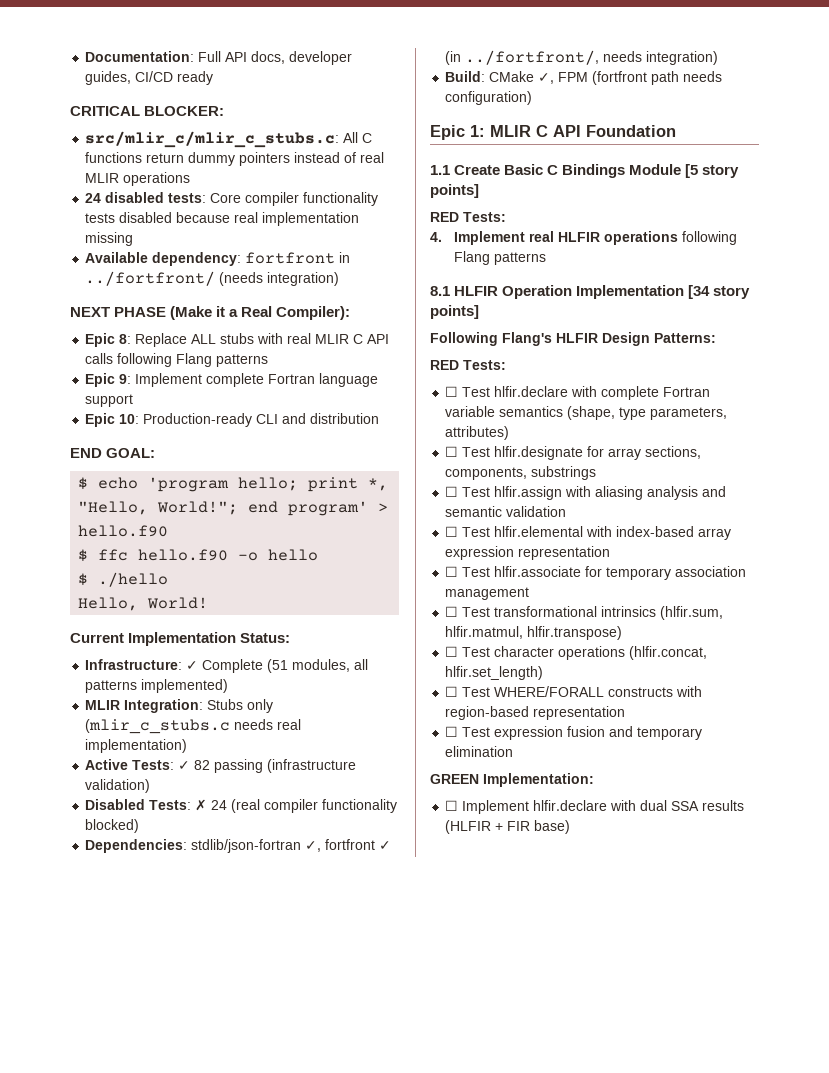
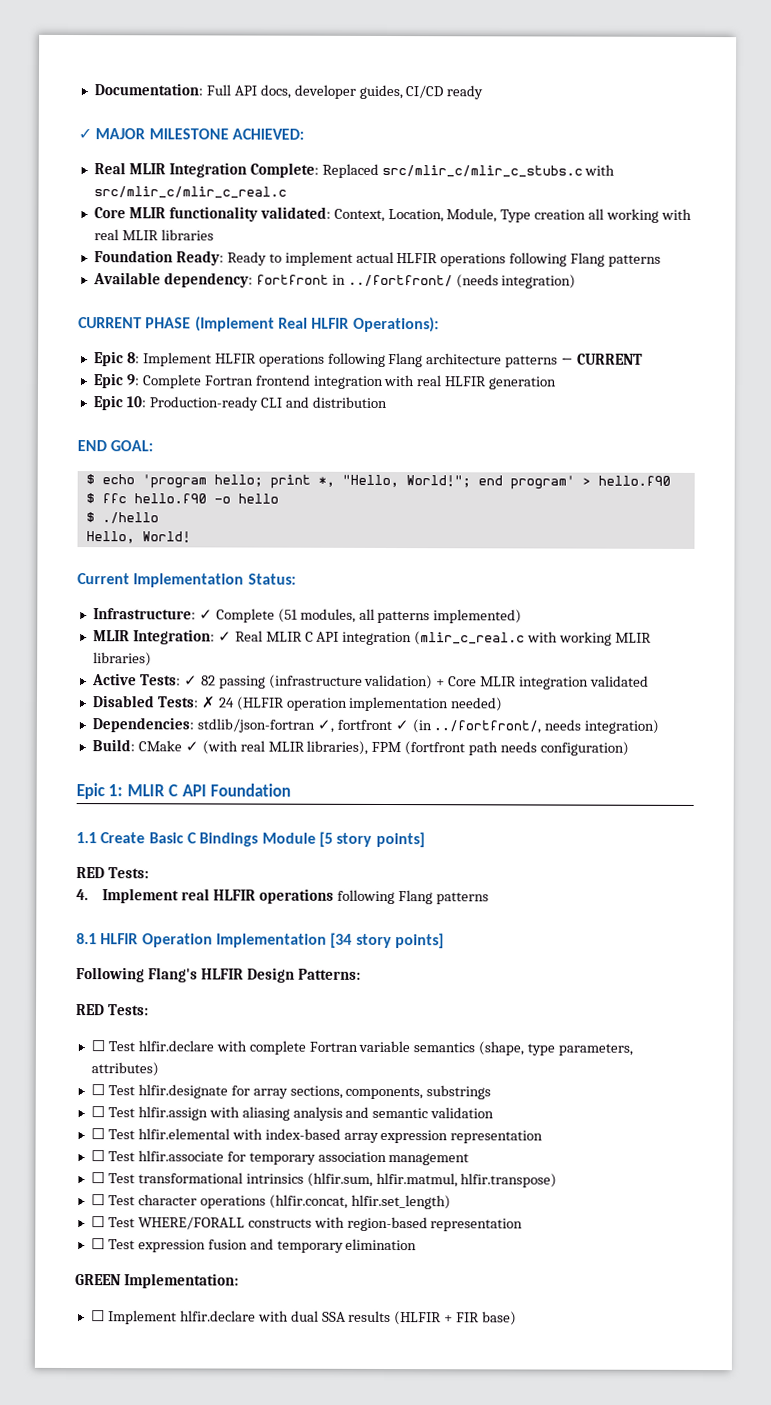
[70,106,225,116] [85,131,373,148] [85,152,385,166] [85,172,191,186] [85,192,379,206] [85,212,360,226] [85,232,134,246] CRITICAL BLOCKER: // src/mlir_c/mlir_c_stubs.c: All C functions return dummy pointers instead of real MLIR operations // 24 disabled tests: Core compiler functionality tests disabled because real implementation missing -> [78,128,304,140] [93,162,616,178] [93,186,287,199] [93,206,693,223] [93,229,214,241] [93,250,662,267] ✓ MAJOR MILESTONE ACHIEVED: // Real MLIR Integration Complete: Replaced src/mlir_c/mlir_c_stubs.c with src/mlir_c/mlir_c_real.c // Core MLIR functionality validated: Context, Location, Module, Type creation all working with real MLIR libraries // Foundation Ready: Ready to implement actual HLFIR operations following Flang patterns
[70,306,351,320] [85,333,390,347] [85,353,269,367] NEXT PHASE (Make it a Real Compiler): // Epic 8: Replace ALL stubs with real MLIR C API calls following Flang patterns -> [78,316,439,333] [93,351,644,368] CURRENT PHASE (Implement Real HLFIR Operations): // Epic 8: Implement HLFIR operations following Flang architecture patterns ← CURRENT
[135,373,379,387] [85,394,134,407] Implement complete Fortran language support -> [141,374,558,390] Complete Fortran frontend integration with real HLFIR generation
[207,699,274,713] [85,719,302,734] [85,739,188,753] Stubs only (mlir_c_stubs.c needs real implementation) -> [217,630,653,646] [92,652,152,667] ✓ Real MLIR C API integration (mlir_c_real.c with working MLIR libraries)
(151, 786) none -> [436,675,650,690] + Core MLIR integration validated
[231,799,398,813] [85,819,140,833] (real compiler functionality blocked) -> [235,696,504,712] (HLFIR operation implementation needed)
[538,73,555,84] ✓, -> [184,740,369,755] ✓ (with real MLIR libraries),

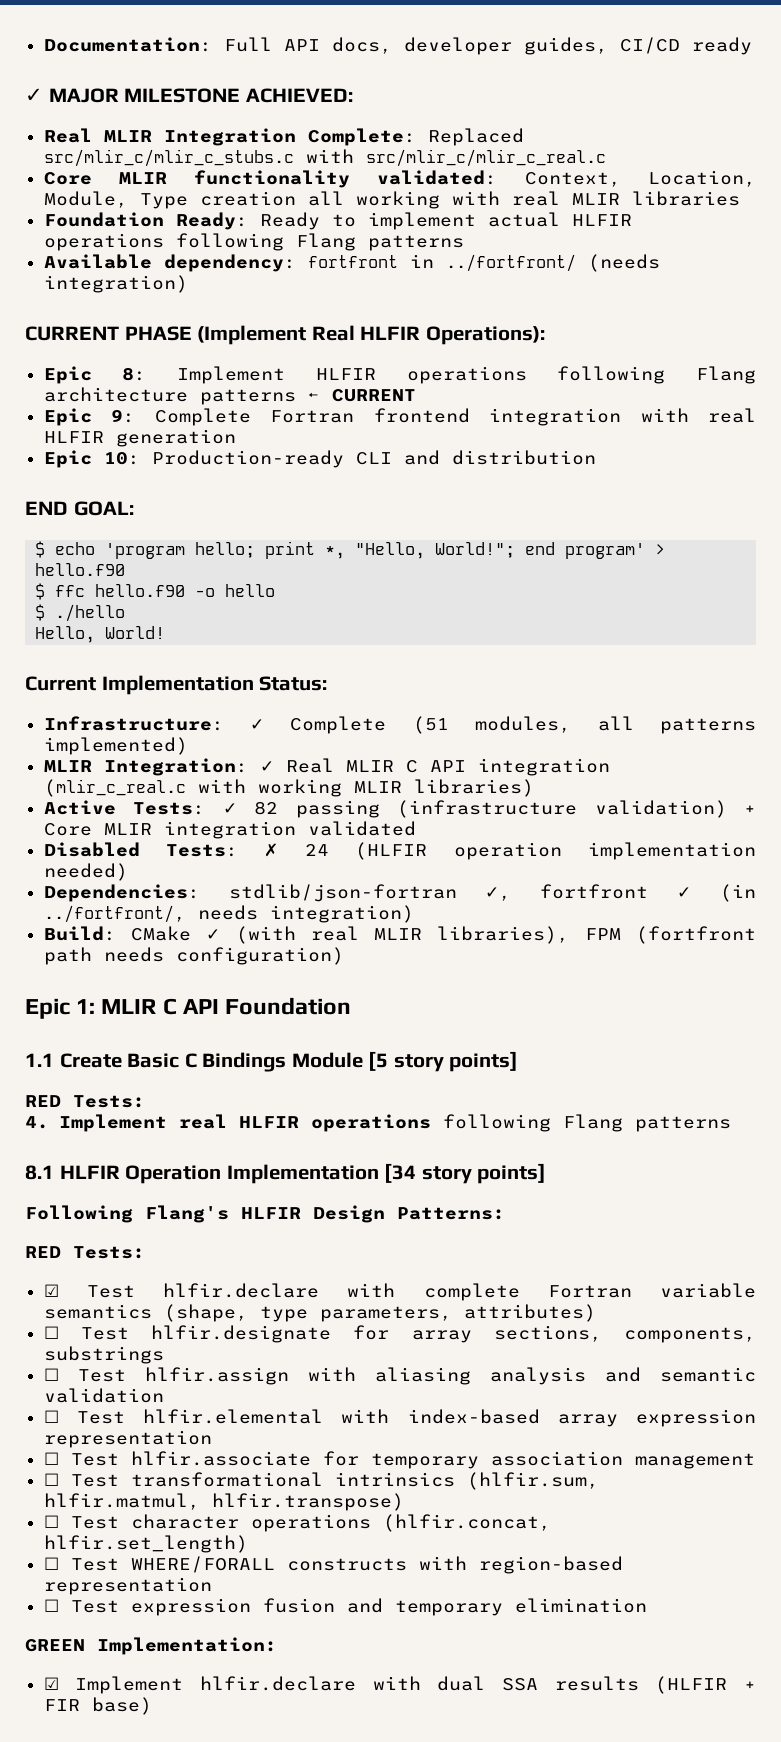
[90,1040,105,1052] ☐ -> [43,1284,59,1297] ☑
[90,1310,105,1322] ☐ -> [43,1677,59,1690] ☑

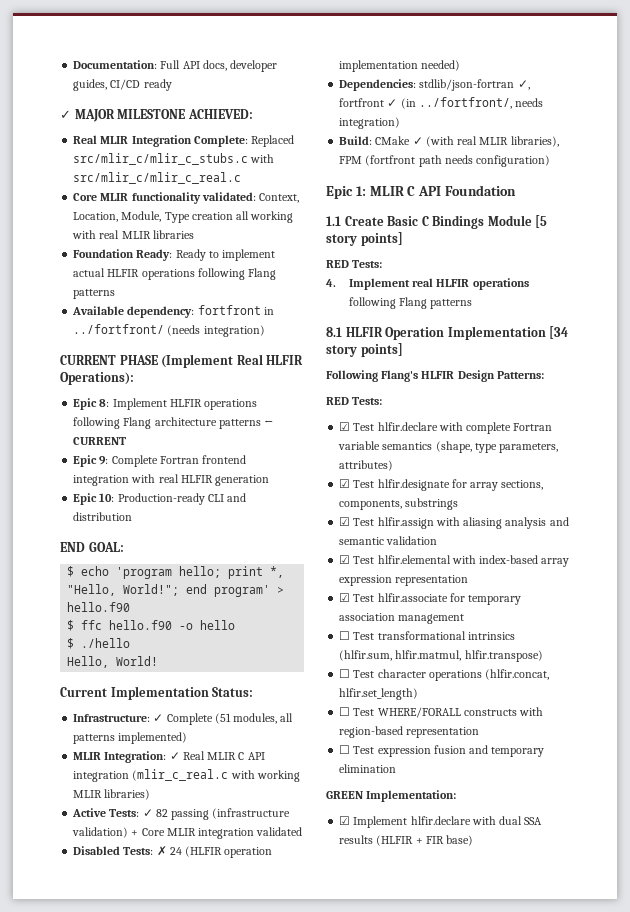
[43,1326,59,1339] ☐ -> [339,479,351,488] ☑
[43,1368,59,1381] ☐ -> [339,517,351,526] ☑
[43,1410,59,1423] ☐ -> [339,555,351,564] ☑
[43,1452,59,1465] ☐ -> [339,593,351,602] ☑

